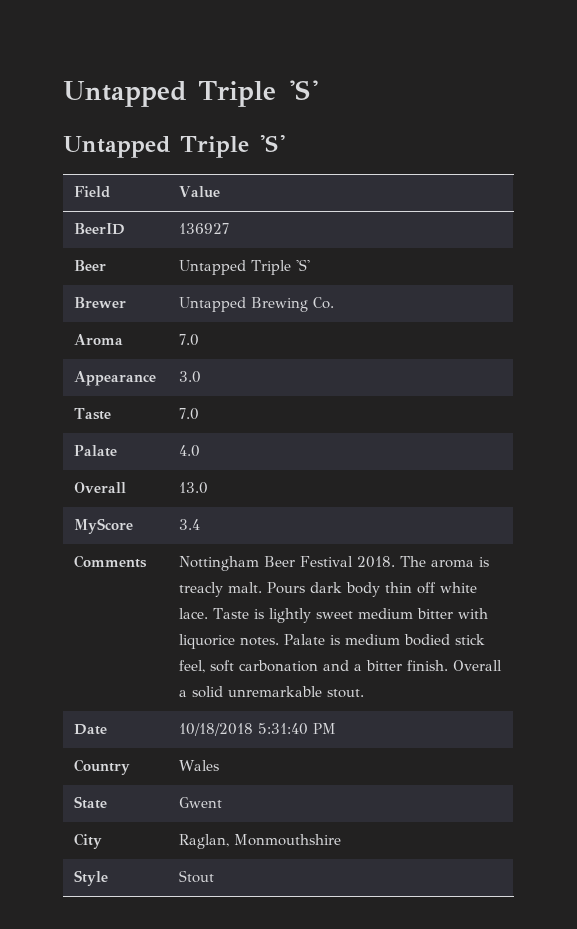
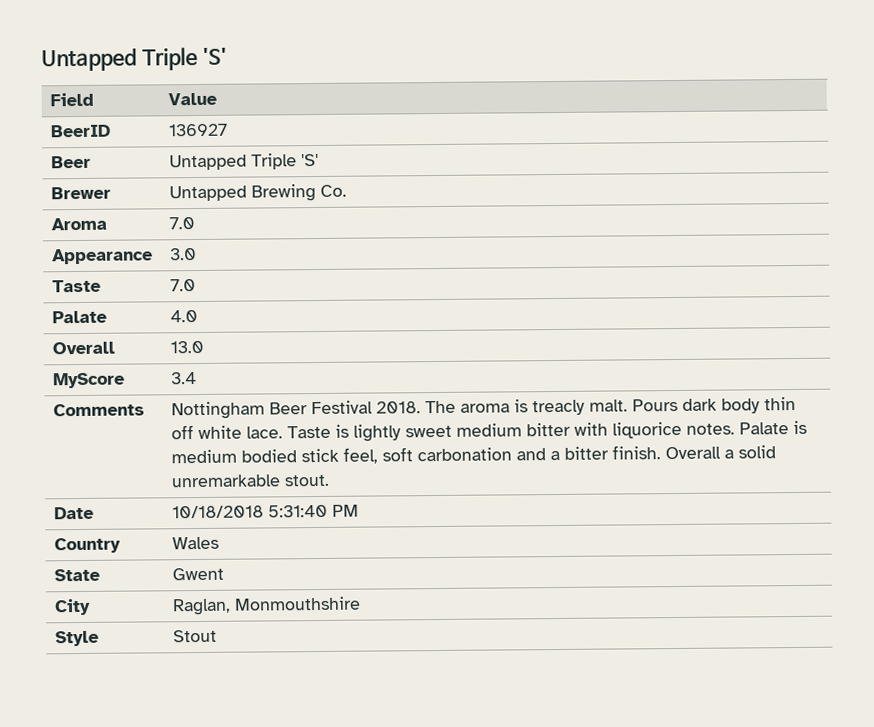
[63,80,318,107] [63,135,285,158] Untapped Triple 'S' // Untapped Triple 'S' -> [41,46,228,72] Untapped Triple 'S'

